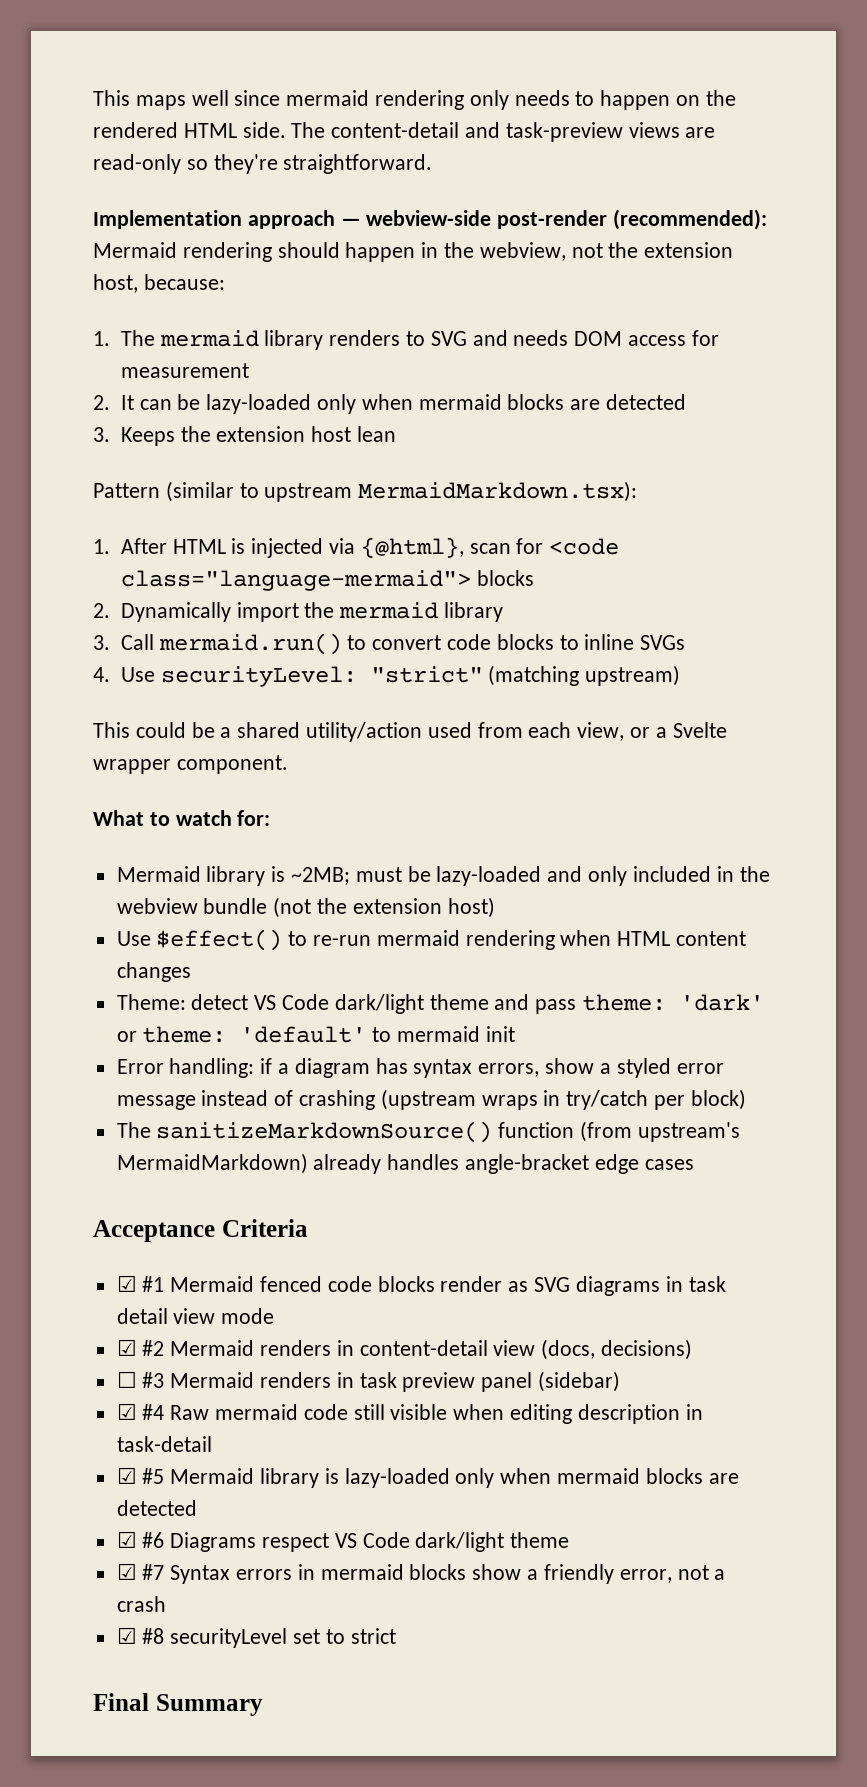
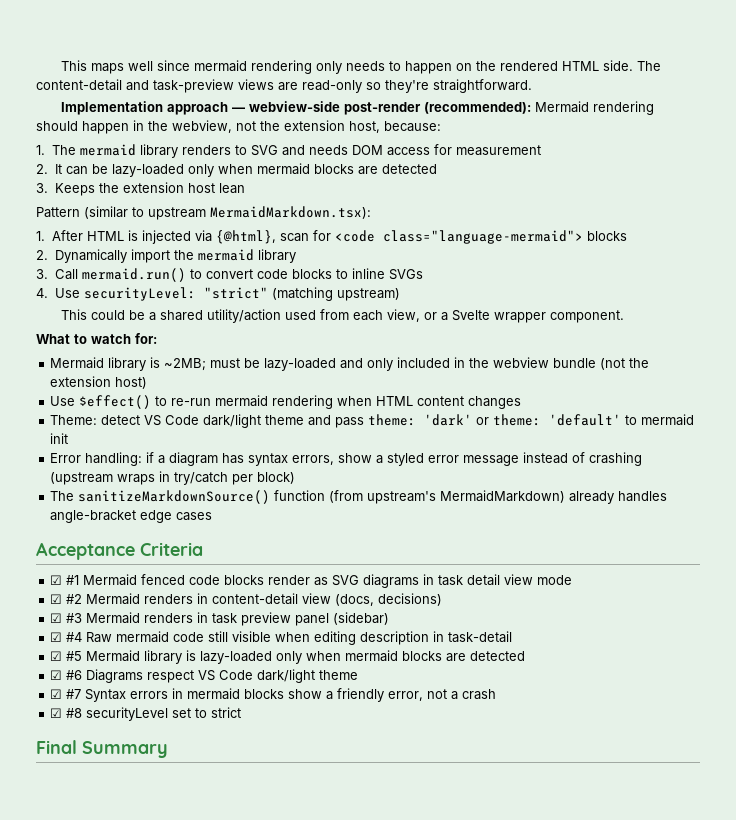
[116,1371,137,1388] ☐ -> [50,613,63,623] ☑

